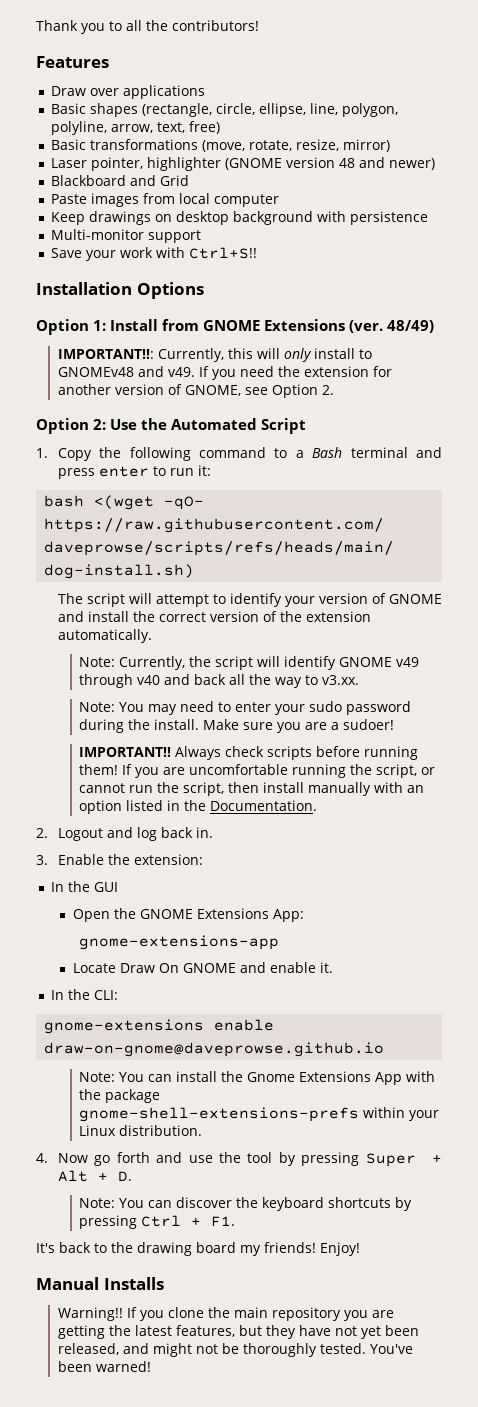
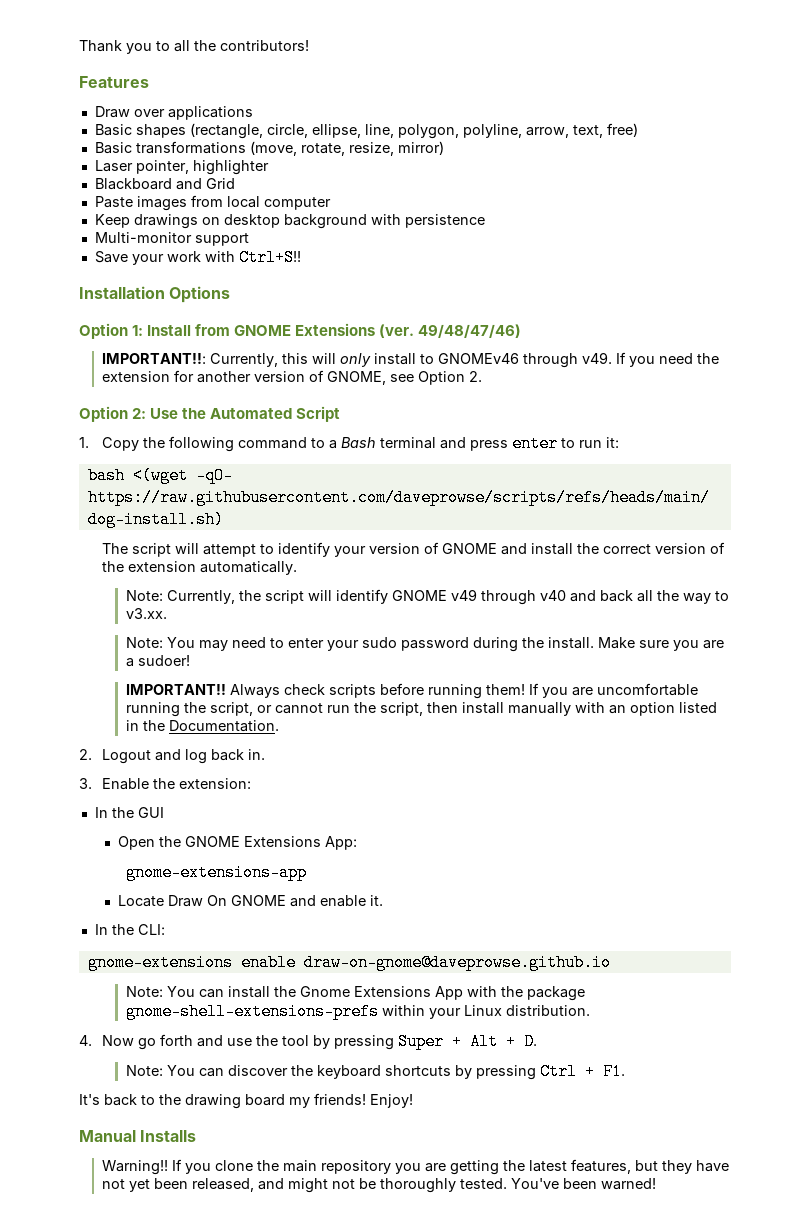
[224,157,435,170] (GNOME version 48 and newer) -> (269, 167) none
[387,320,435,333] 48/49) -> [418,324,522,338] 49/48/47/46)
[57,366,164,377] GNOMEv48 and -> [438,353,579,368] GNOMEv46 through

